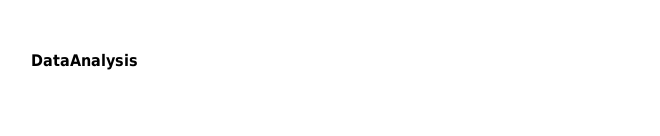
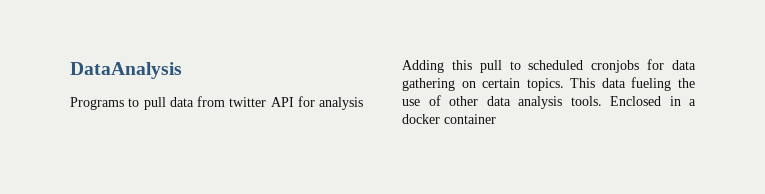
(138, 61) none -> [70,96,363,110] [402,59,696,73] [402,77,695,91] [402,95,696,109] [402,114,496,124] // Programs to pull data from twitter API for analysis Adding this pull to scheduled cronjobs for data gathering on certain topics. This data fueling the use of other data analysis tools. Enclosed in a docker container

